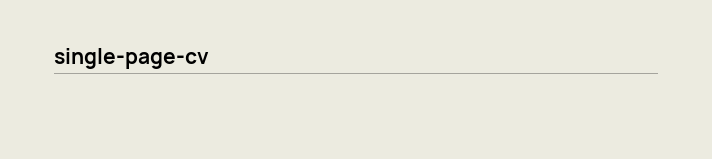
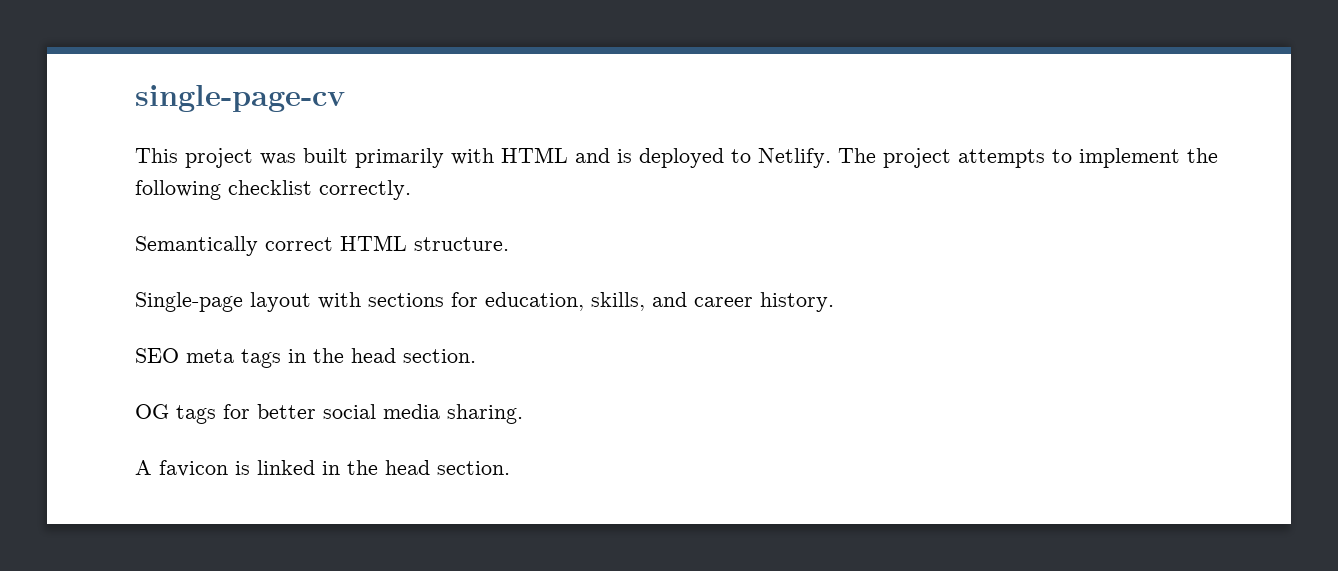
(209, 58) none -> [135,147,1218,168] [135,180,411,200] [135,235,509,256] [135,292,834,312] [135,348,476,368] [135,404,523,424] [135,460,510,477] // This project was built primarily with HTML and is deployed to Netlify. The project attempts to implement the following checklist correctly. // Semantically correct HTML structure. // Single-page layout with sections for education, skills, and career history. // SEO meta tags in the head section. // OG tags for better social media sharing. // A favicon is linked in the head section.

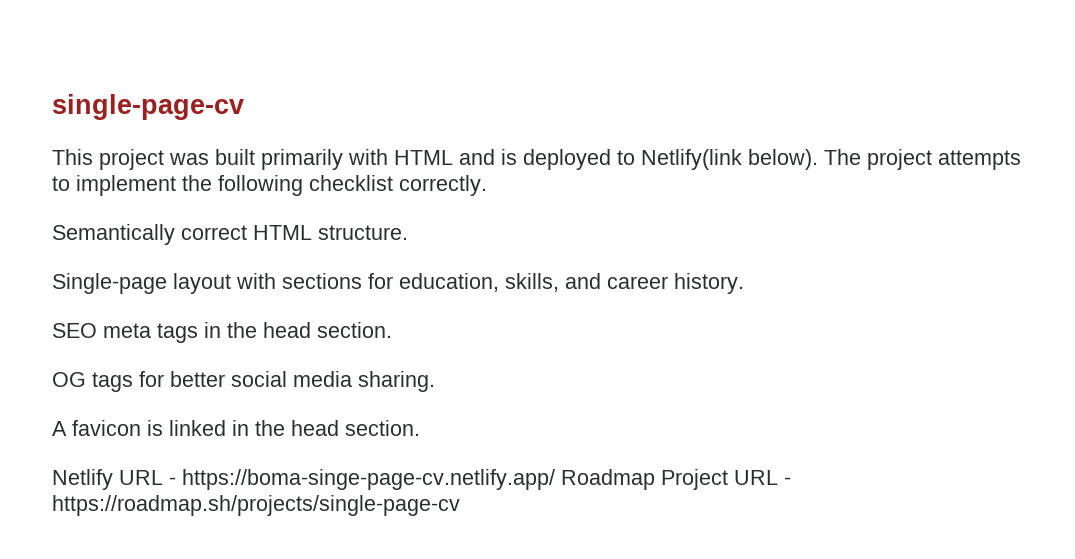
[758,148,831,168] Netlify. -> [641,149,818,170] Netlify(link below).
(510, 468) none -> [52,469,791,490] [52,495,460,516] // Netlify URL - https://boma-singe-page-cv.netlify.app/ Roadmap Project URL - https://roadmap.sh/projects/single-page-cv

